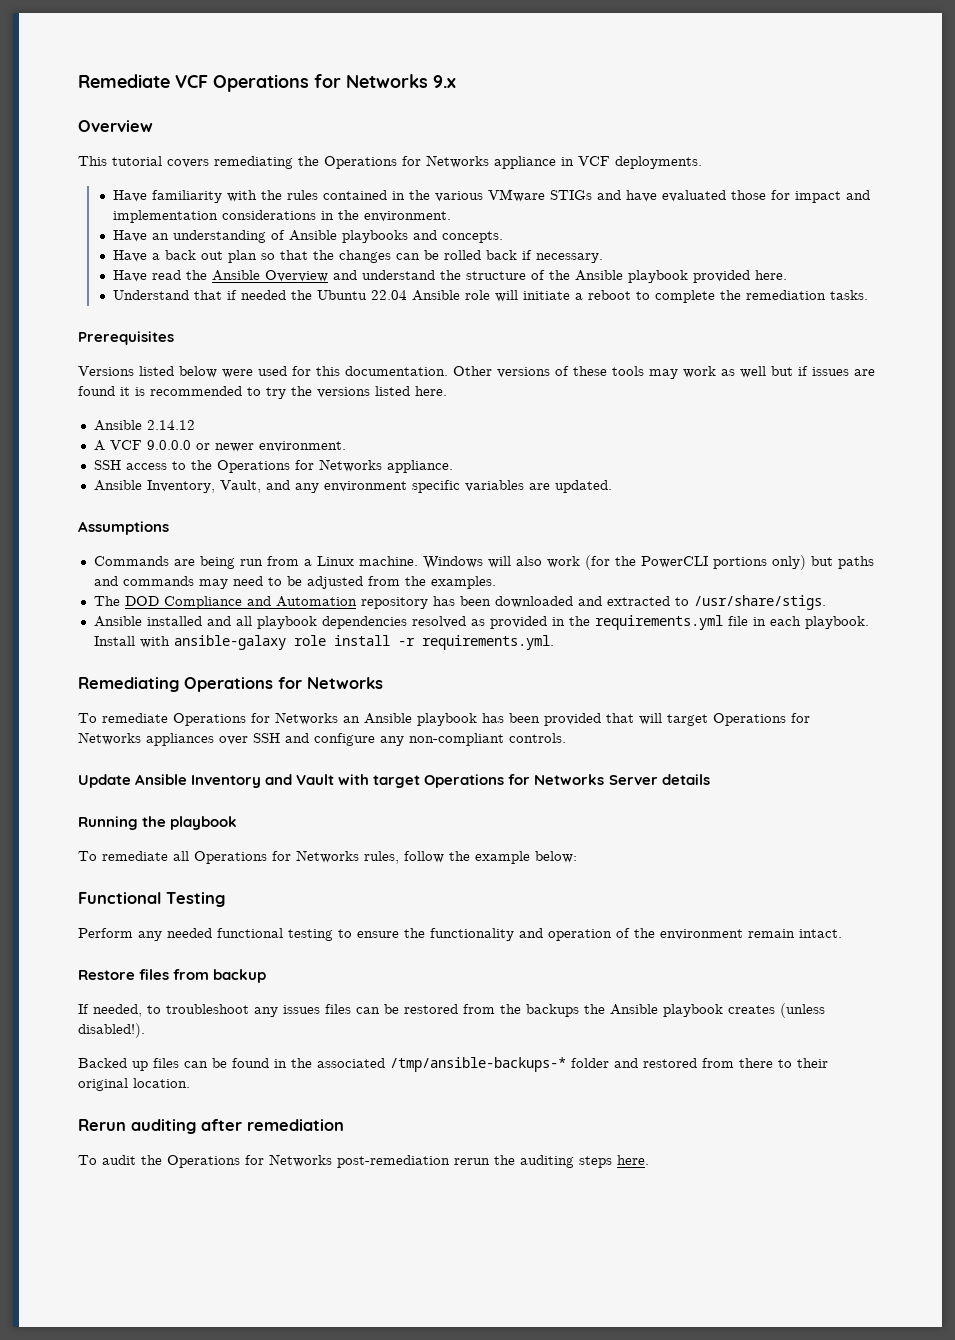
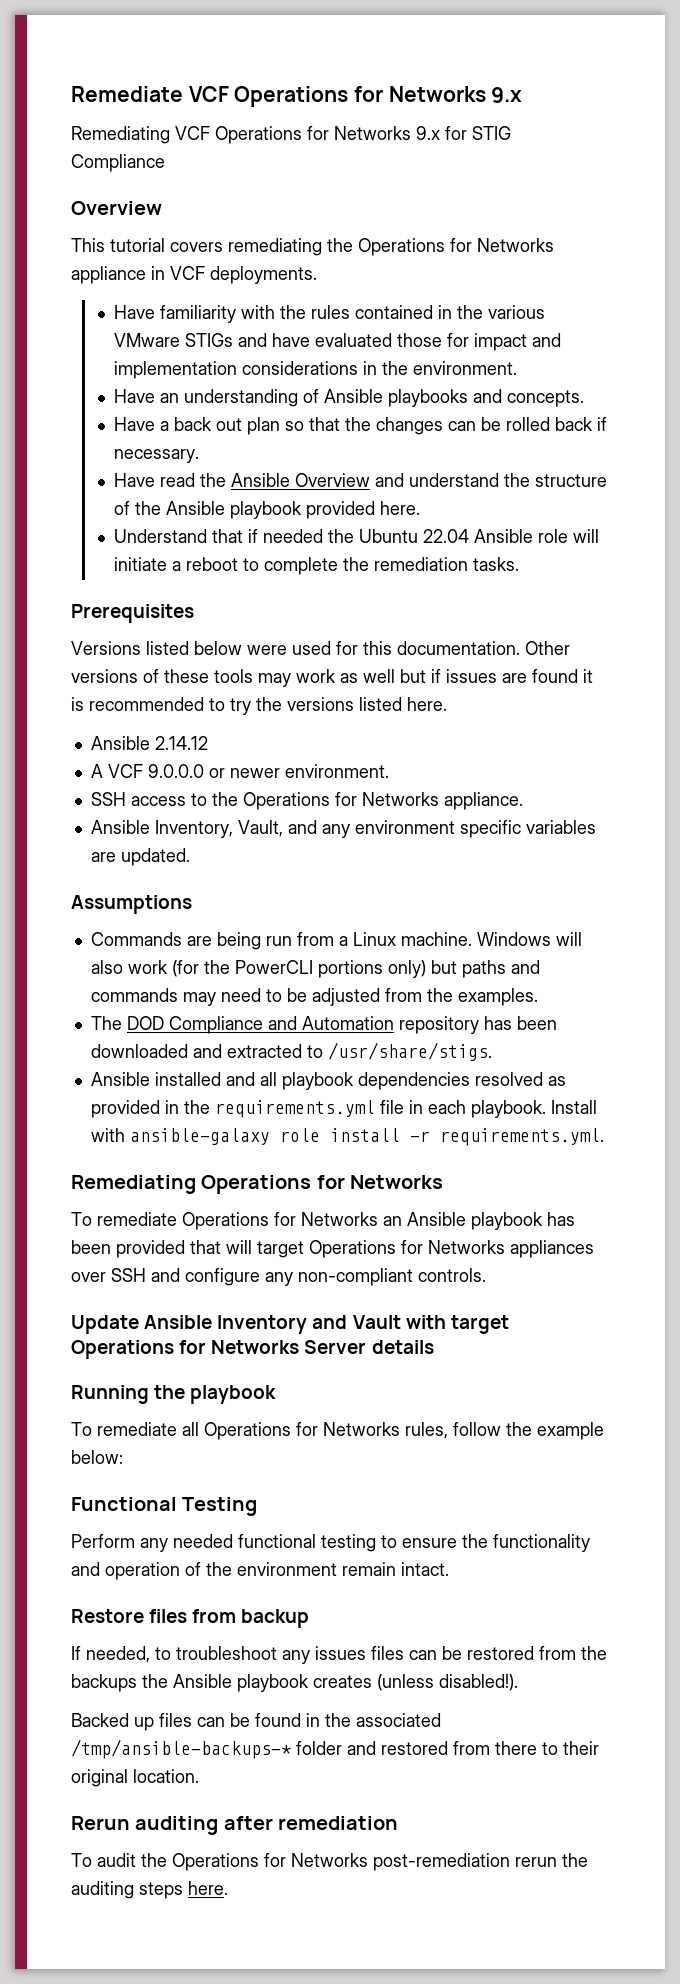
(456, 81) none -> [71,126,511,144] [71,154,165,172] // Remediating VCF Operations for Networks 9.x for STIG Compliance

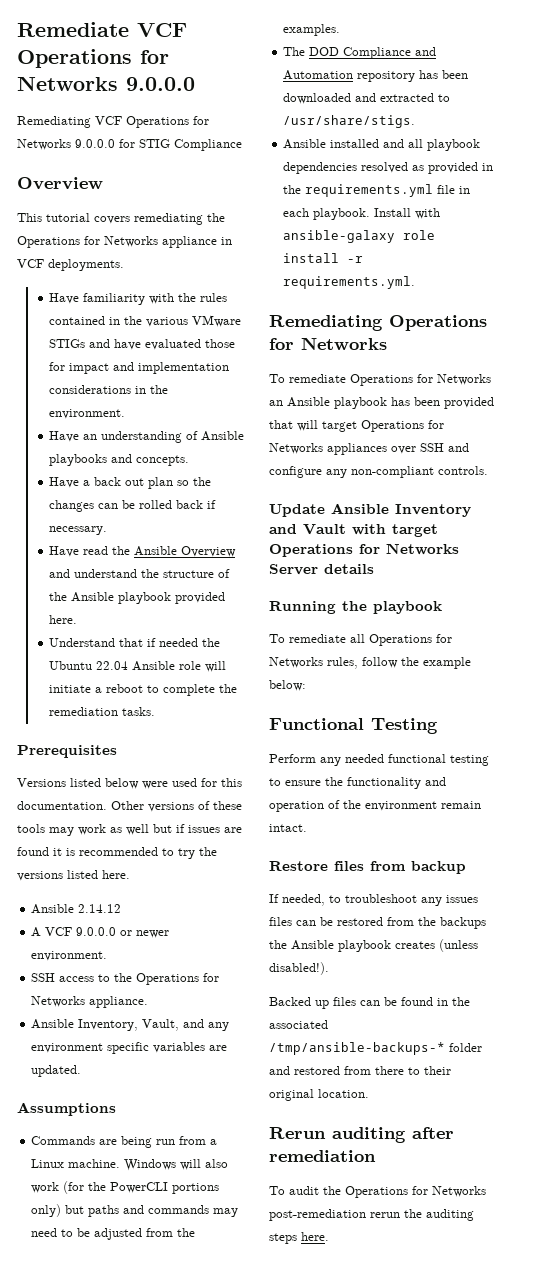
[491,87,523,103] 9.x -> [126,77,195,91] 9.0.0.0
[416,126,440,140] 9.x -> [75,139,115,148] 9.0.0.0
[309,417,341,431] that -> (190, 483) none

